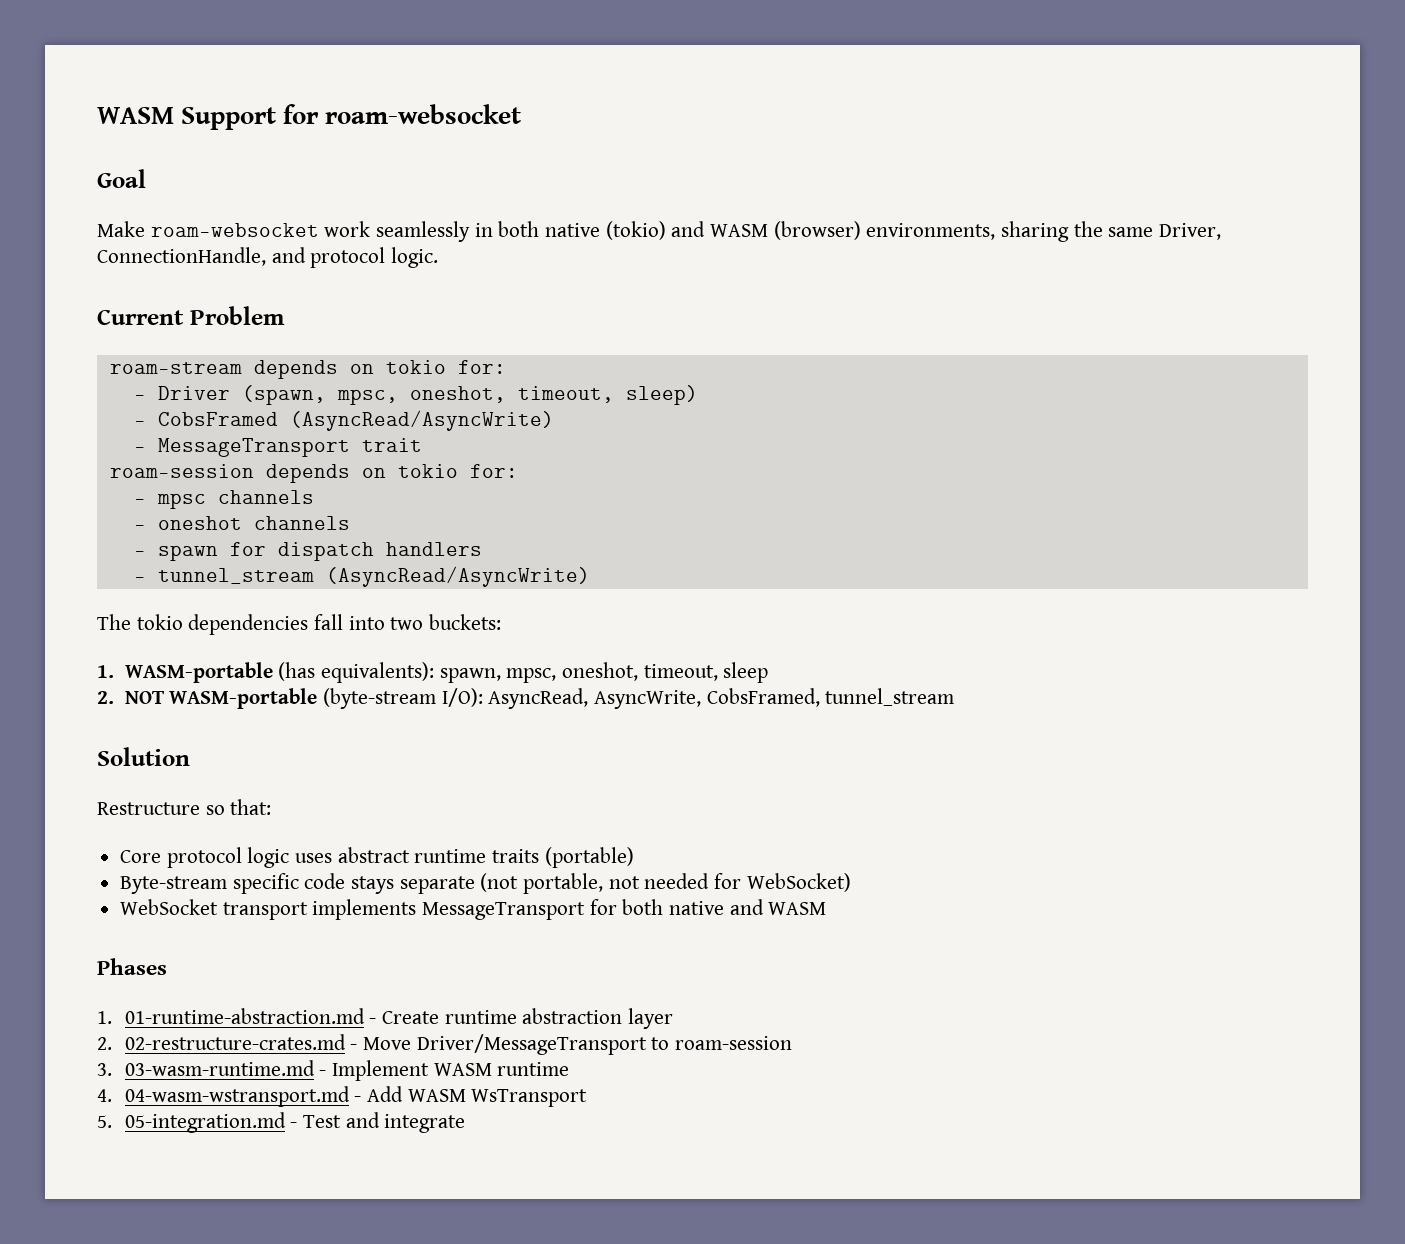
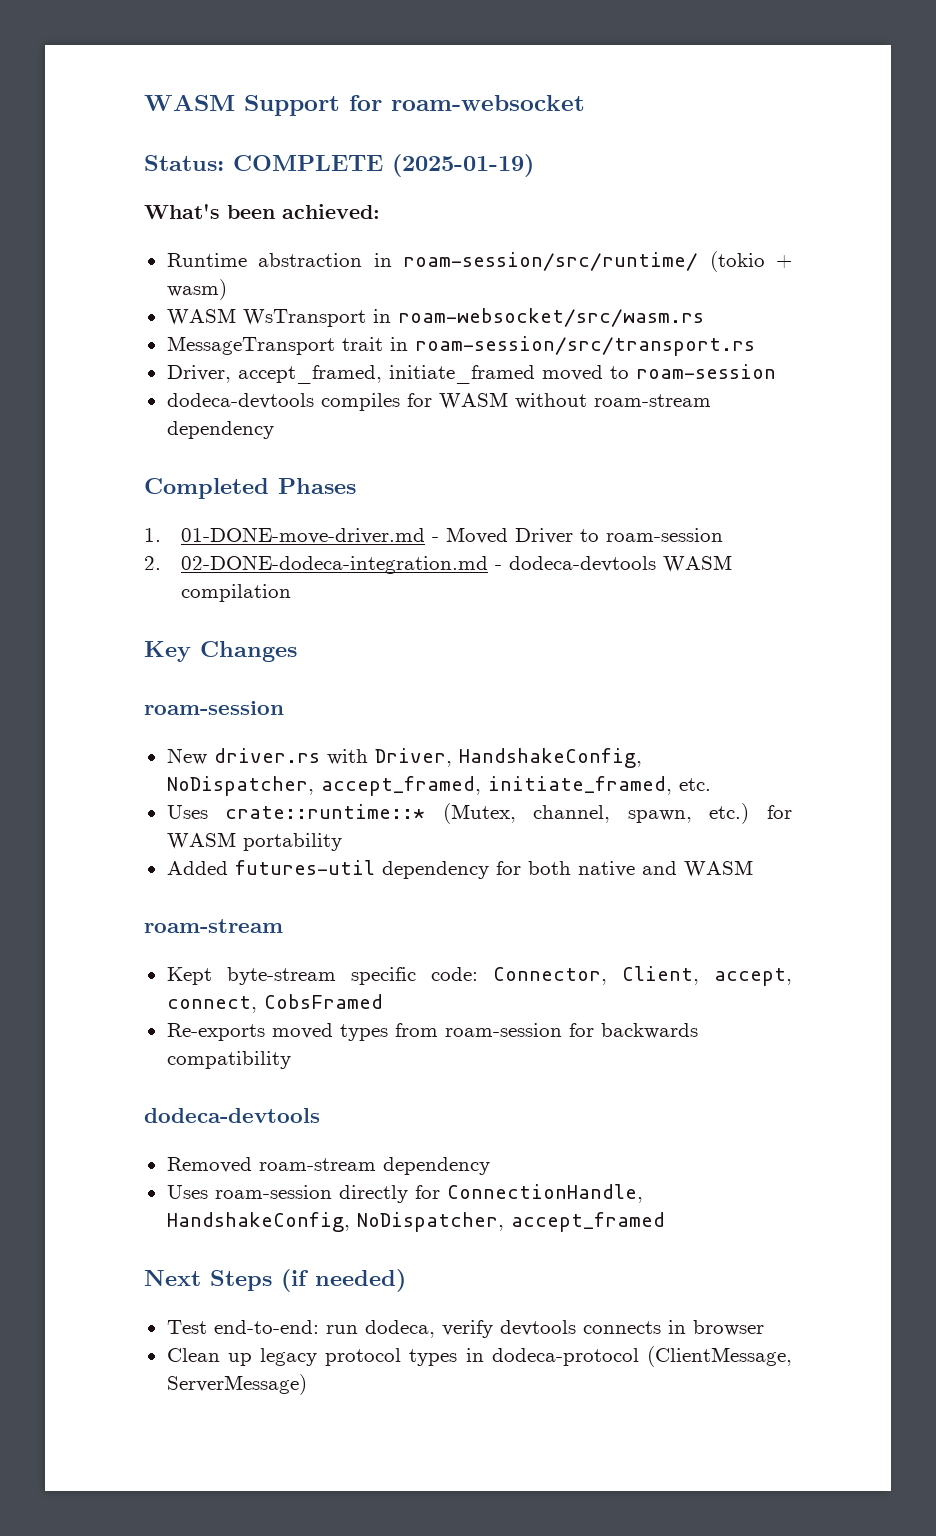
[97,169,146,188] [97,221,1222,242] [97,247,439,268] [97,306,285,325] [109,360,506,379] [133,385,698,405] [133,410,554,431] [133,438,422,457] [109,464,518,483] [133,490,314,509] [133,516,350,530] [133,542,482,561] [133,566,590,587] [97,614,502,635] [97,662,769,683] [97,688,955,709] [97,747,190,766] [97,799,272,815] [120,847,634,868] [120,873,851,894] [120,899,586,920] Goal // Make roam-websocket work seamlessly in both native (tokio) and WASM (browser) environments, sharing the same Driver, ConnectionHandle, and protocol logic. // Current Problem // roam-stream depends on tokio for: // - Driver (spawn, mpsc, oneshot, timeout, sleep) // - CobsFramed (AsyncRead/AsyncWrite) // - MessageTransport trait // roam-session depends on tokio for: // - mpsc channels // - oneshot channels // - spawn for dispatch handlers // - tunnel_stream (AsyncRead/AsyncWrite) // The tokio dependencies fall into two buckets: // 1. WASM-portable (has equivalents): spawn, mpsc, oneshot, timeout, sleep // 2. NOT WASM-portable (byte-stream I/O): AsyncRead, AsyncWrite, CobsFramed, tunnel_stream // Solution // Restructure so that: // Core protocol logic uses abstract runtime traits (portable) // Byte-stream specific code stays separate (not portable, not needed for WebSocket) // WebSocket transport implements MessageTransport -> [144,154,534,177] [144,204,380,219] [166,251,792,272] [166,279,227,300] [166,308,704,327] [166,336,755,356] [166,364,776,384] [166,392,711,411] [166,421,274,439] [144,478,356,499] [144,527,723,544] [144,555,732,574] [180,584,291,602] [144,641,297,662] [144,701,284,715] [166,748,642,768] [166,776,711,796] [166,803,792,824] [166,832,342,851] [166,860,489,879] Status: COMPLETE (2025-01-19) // What's been achieved: // Runtime abstraction in roam-session/src/runtime/ (tokio + wasm) // WASM WsTransport in roam-websocket/src/wasm.rs // MessageTransport trait in roam-session/src/transport.rs // Driver, accept_framed, initiate_framed moved to roam-session // dodeca-devtools compiles for WASM without roam-stream dependency // Completed Phases // 1. 01-DONE-move-driver.md - Moved Driver to roam-session // 2. 02-DONE-dodeca-integration.md - dodeca-devtools WASM compilation // Key Changes // roam-session // New driver.rs with Driver, HandshakeConfig, NoDispatcher, accept_framed, initiate_framed, etc. // Uses crate::runtime::* (Mutex, channel, spawn, etc.) for WASM portability // Added futures-util dependency
[97,958,167,975] [97,1008,673,1029] [97,1034,792,1055] [97,1060,570,1081] [97,1086,588,1107] [97,1112,466,1133] Phases // 1. 01-runtime-abstraction.md - Create runtime abstraction layer // 2. 02-restructure-crates.md - Move Driver/MessageTransport to roam-session // 3. 03-wasm-runtime.md - Implement WASM runtime // 4. 04-wasm-wstransport.md - Add WASM WsTransport // 5. 05-integration.md - Test and integrate -> [144,919,283,933] [166,966,792,986] [166,994,383,1013] [166,1023,698,1041] [166,1051,291,1069] [144,1108,320,1123] [166,1157,490,1175] [166,1184,643,1203] [166,1212,665,1232] [144,1269,406,1292] [166,1320,764,1338] [166,1346,792,1367] [166,1374,307,1395] roam-stream // Kept byte-stream specific code: Connector, Client, accept, connect, CobsFramed // Re-exports moved types from roam-session for backwards compatibility // dodeca-devtools // Removed roam-stream dependency // Uses roam-session directly for ConnectionHandle, HandshakeConfig, NoDispatcher, accept_framed // Next Steps (if needed) // Test end-to-end: run dodeca, verify devtools connects in browser // Clean up legacy protocol types in dodeca-protocol (ClientMessage, ServerMessage)

